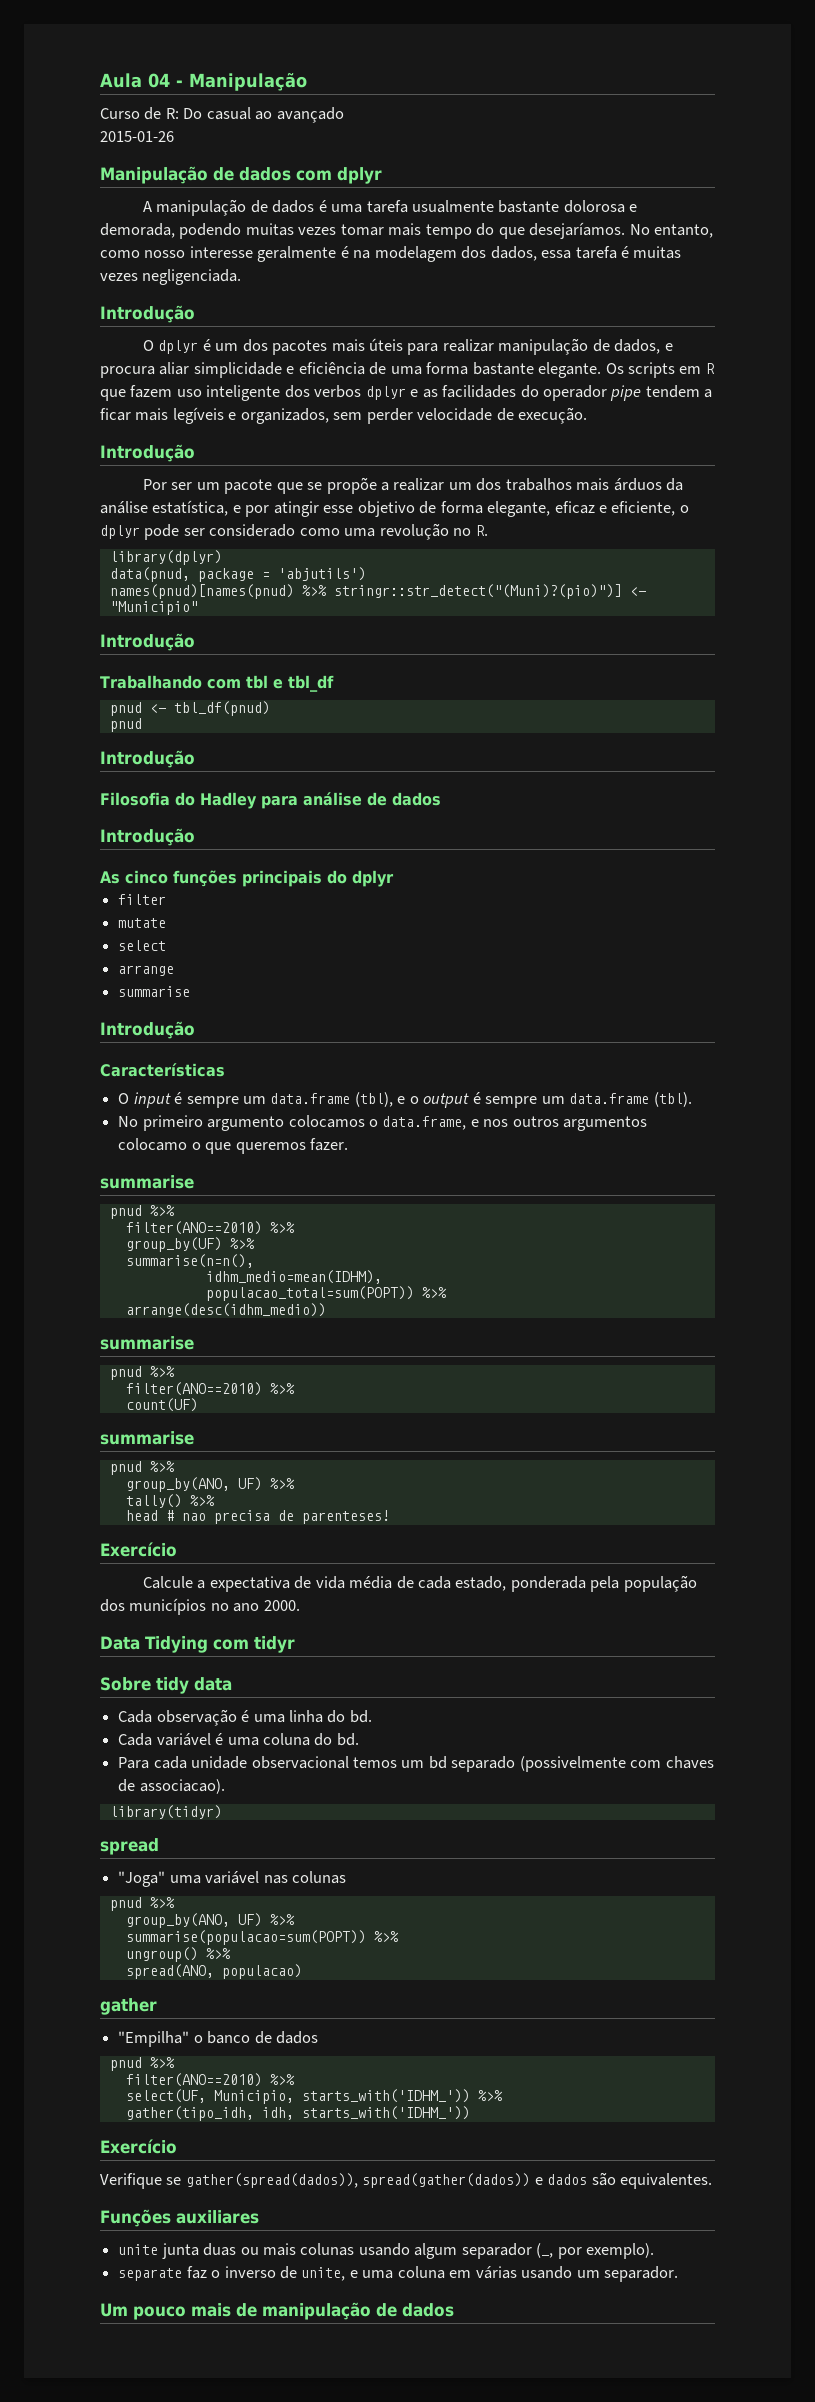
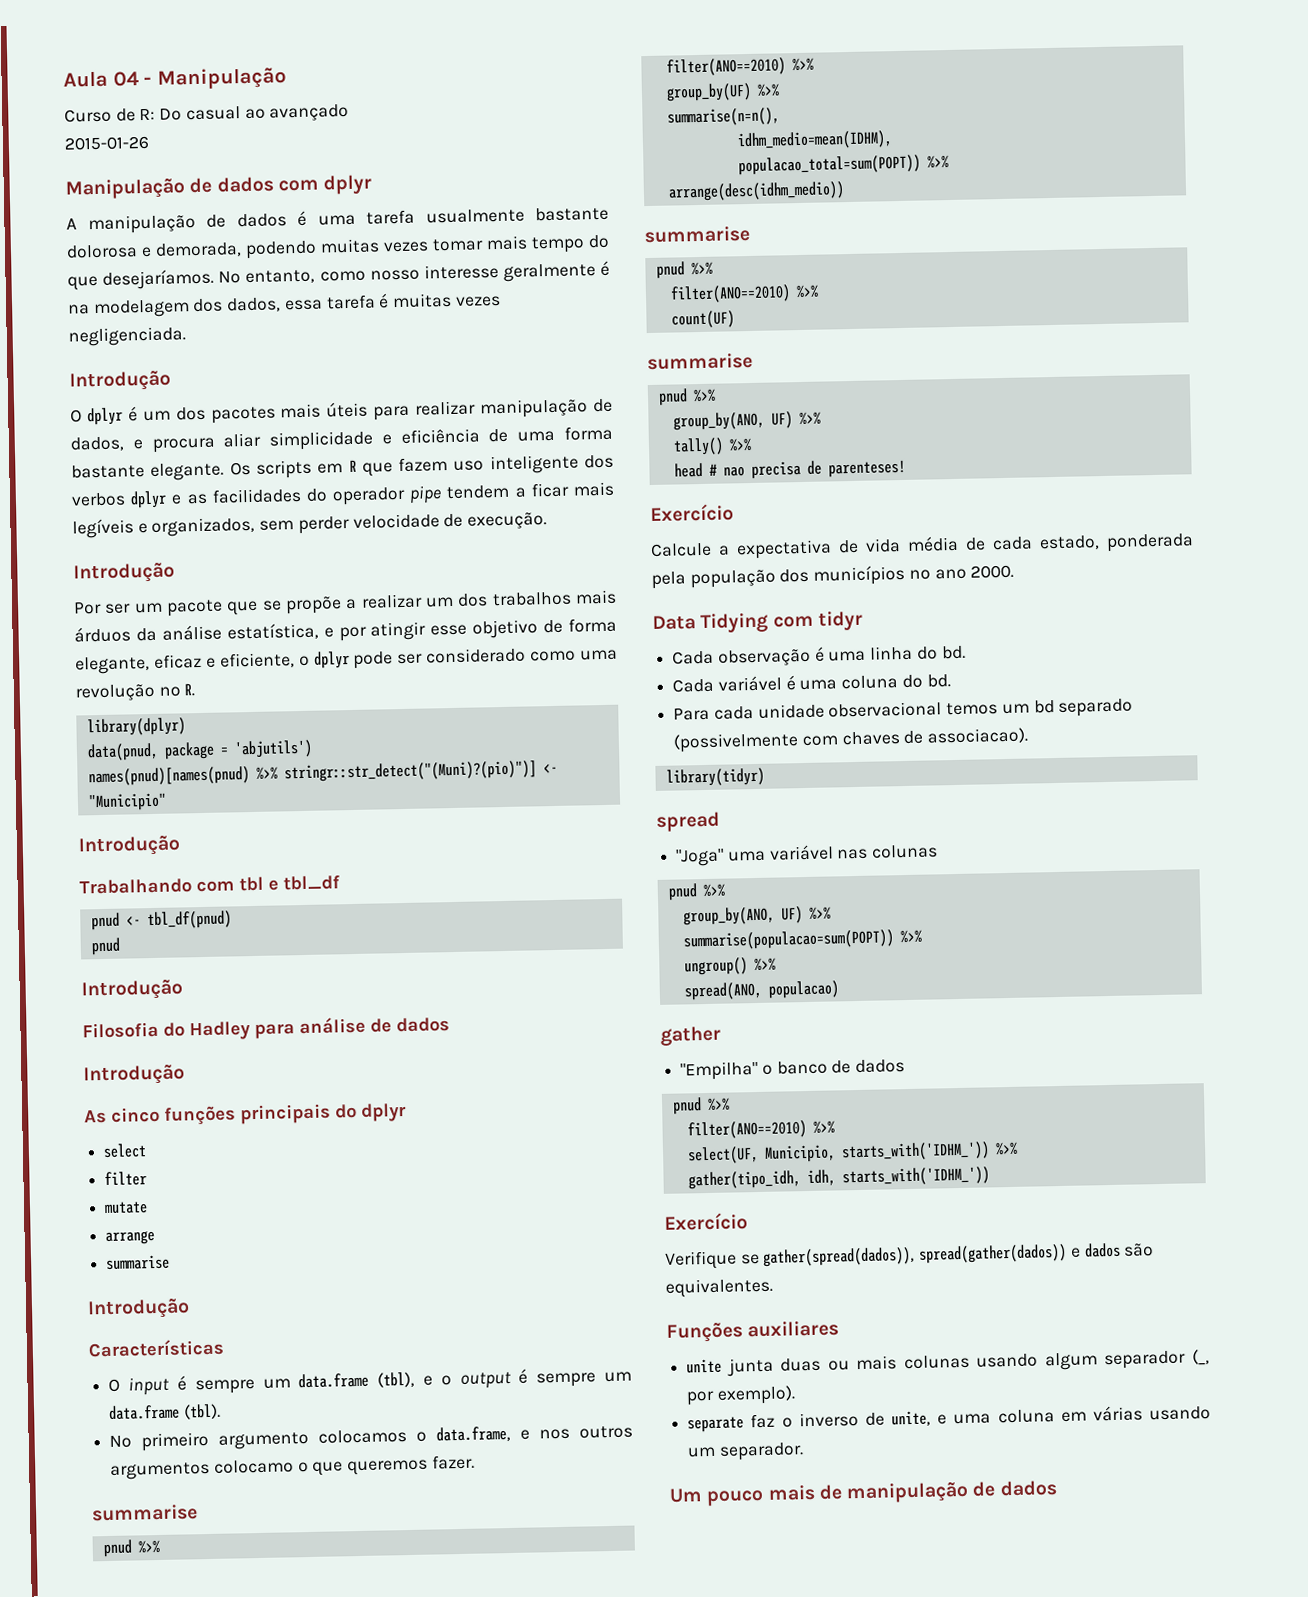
(394, 878) none -> [103,1143,148,1159] // select
[118,940,167,951] // select -> (149, 1208) none
[100,1677,232,1694] // Sobre tidy data -> (863, 620) none

